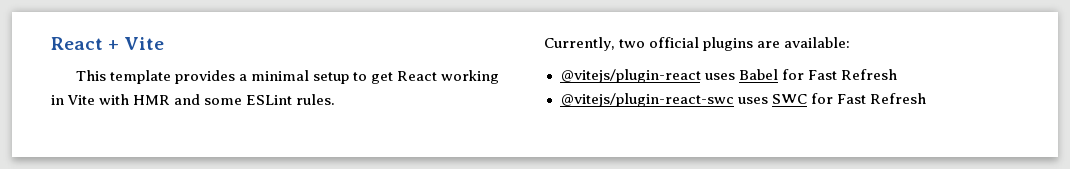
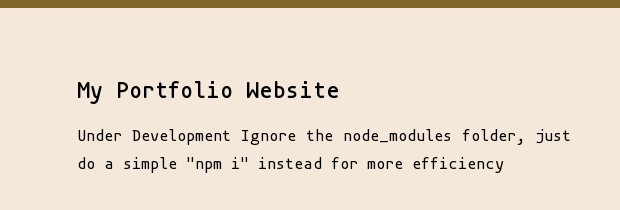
[51,37,165,50] [75,70,500,84] [51,94,336,105] [544,37,851,51] [560,69,897,83] [560,93,926,107] React + Vite // This template provides a minimal setup to get React working in Vite with HMR and some ESLint rules. // Currently, two official plugins are available: // @vitejs/plugin-react uses Babel for Fast Refresh // @vitejs/plugin-react-swc uses SWC for Fast Refresh -> [77,81,340,104] [77,129,571,145] [77,157,504,173] My Portfolio Website // Under Development Ignore the node_modules folder, just do a simple "npm i" instead for more efficiency

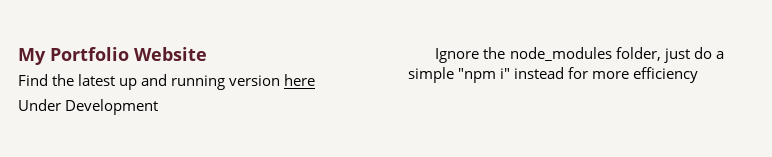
(340, 89) none -> [18,74,316,90] // Find the latest up and running version here
(231, 137) none -> (159, 107) //

